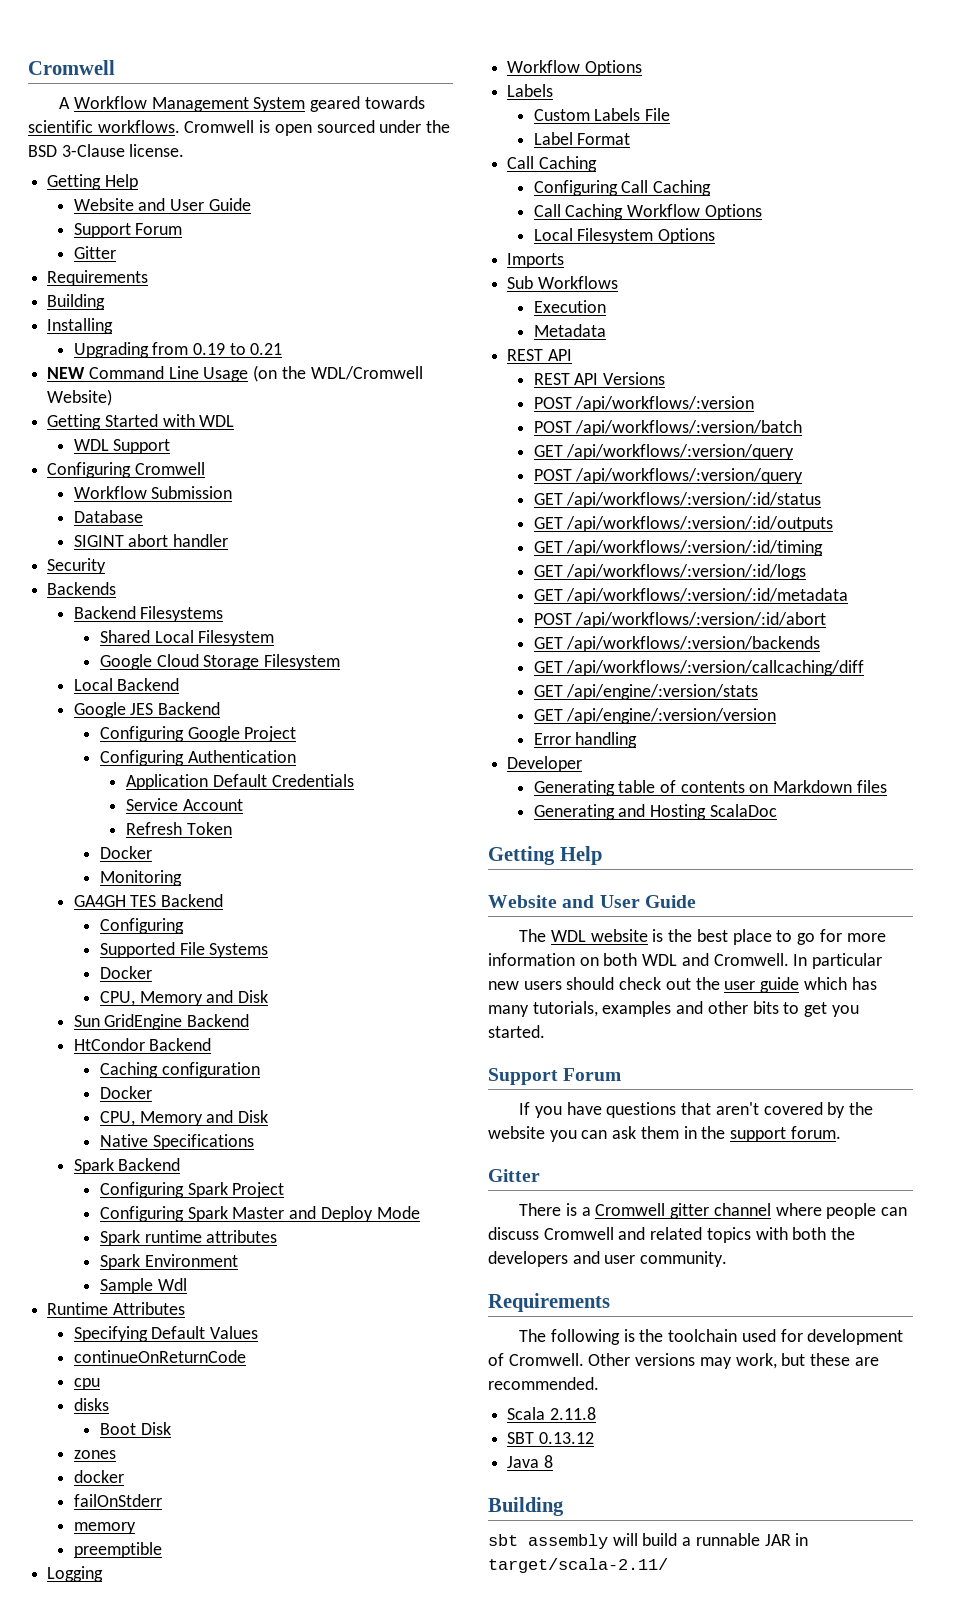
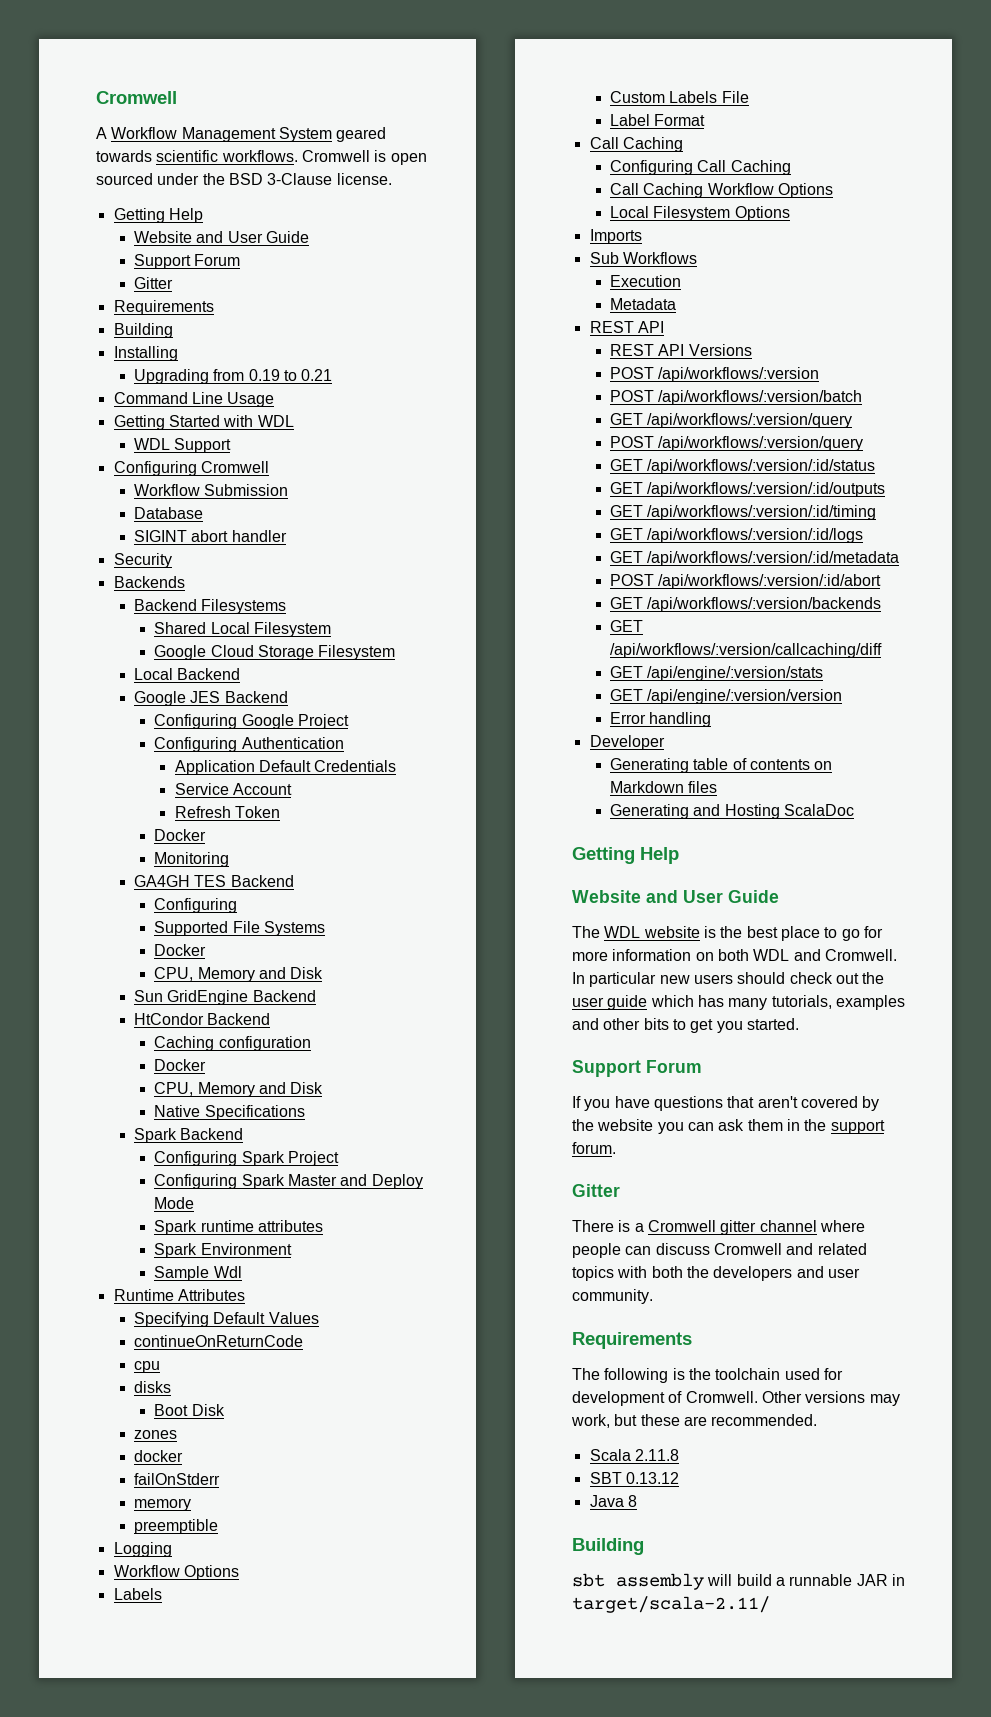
[47,367,86,379] NEW -> (333, 375) none
[253,365,423,382] [47,389,113,406] (on the WDL/Cromwell Website) -> (275, 399) none

